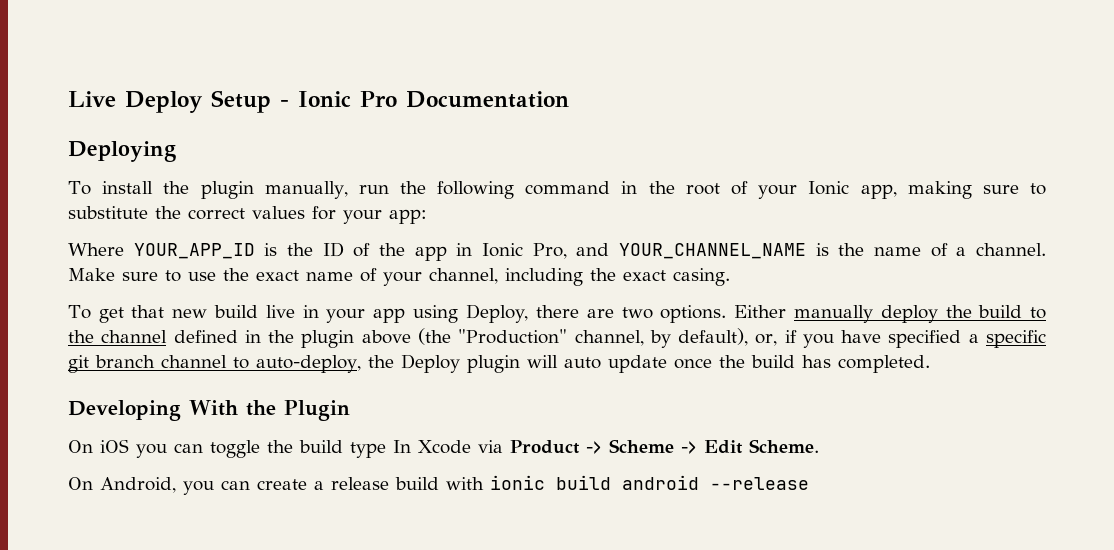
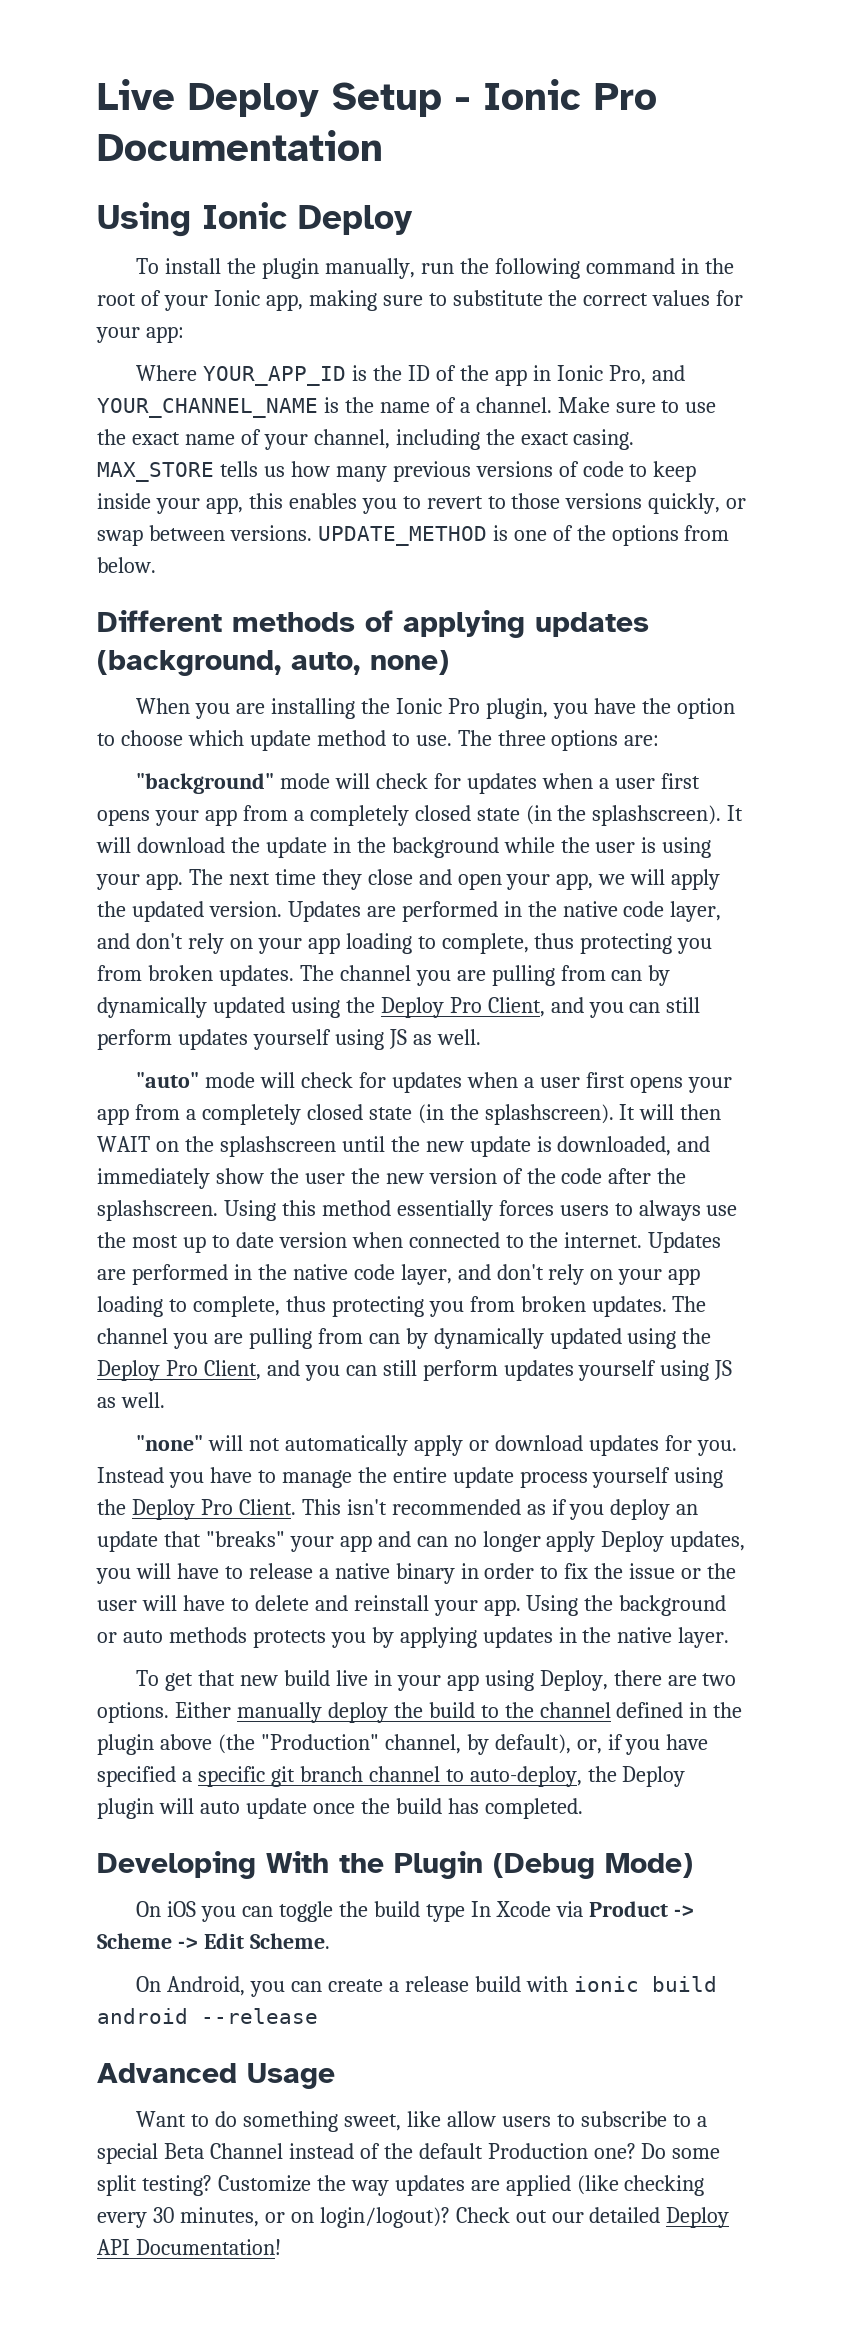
[68,141,176,162] Deploying -> [97,202,413,237] Using Ionic Deploy
(730, 277) none -> [97,461,697,482] [97,493,747,514] [97,525,730,546] [97,557,156,573] [97,610,649,638] [97,650,449,676] [136,698,735,719] [97,730,660,751] [136,773,700,794] [97,805,744,826] [96,837,712,858] [96,869,721,890] [97,901,722,922] [97,933,713,954] [97,965,671,986] [97,997,701,1018] [97,1029,481,1050] [136,1072,732,1093] [97,1104,722,1125] [97,1136,711,1157] [97,1168,687,1189] [97,1200,738,1221] [97,1232,722,1253] [97,1264,701,1285] [97,1296,707,1317] [97,1328,712,1349] [97,1360,733,1381] [97,1392,165,1408] [136,1435,737,1456] [97,1467,724,1488] [97,1499,699,1520] [97,1531,746,1552] [96,1563,737,1584] [97,1595,727,1616] [97,1627,730,1648] MAX_STORE tells us how many previous versions of code to keep inside your app, this enables you to revert to those versions quickly, or swap between versions. UPDATE_METHOD is one of the options from below. // Different methods of applying updates (background, auto, none) // When you are installing the Ionic Pro plugin, you have the option to choose which update method to use. The three options are: // "background" mode will check for updates when a user first opens your app from a completely closed state (in the splashscreen). It will download the update in the background while the user is using your app. The next time they close and open your app, we will apply the updated version. Updates are performed in the native code layer, and don't rely on your app loading to complete, thus protecting you from broken updates. The channel you are pulling from can by dynamically updated using the Deploy Pro Client, and you can still perform updates yourself using JS as well. // "auto" mode will check for updates when a user first opens your app from a completely closed state (in the splashscreen). It will then WAIT on the splashscreen until the new update is downloaded, and immediately show the user the new version of the code after the splashscreen. Using this method essentially forces users to always use the most up to date version when connected to the internet. Updates are performed in the native code layer, and don't rely on your app loading to complete, thus protecting you from broken updates. The channel you are pulling from can by dynamically updated using the Deploy Pro Client, and you can still perform updates yourself using JS as well. // "none" will not automatically apply or download updates for you. Instead you have to manage the entire update process yourself using the Deploy Pro Client. This isn't recommended as if you deploy an update that "breaks" your app and can no longer apply Deploy updates, you will have to release a native binary in order to fix the issue or the user will have to delete and reinstall your app. Using the background or auto methods protects you by applying updates in the native layer.
(350, 410) none -> [493,1853,693,1879] (Debug Mode)
(809, 483) none -> [97,2063,335,2089] [136,2111,707,2132] [97,2143,721,2164] [97,2175,705,2196] [97,2207,730,2228] [97,2239,281,2255] // Advanced Usage // Want to do something sweet, like allow users to subscribe to a special Beta Channel instead of the default Production one? Do some split testing? Customize the way updates are applied (like checking every 30 minutes, or on login/logout)? Check out our detailed Deploy API Documentation!

